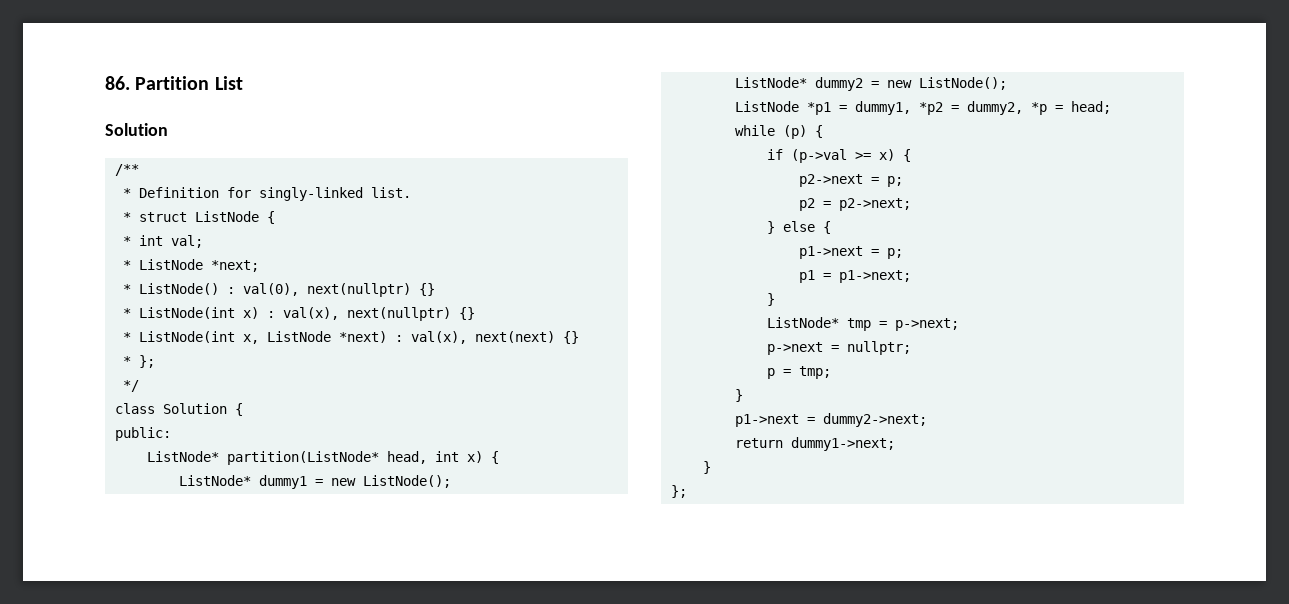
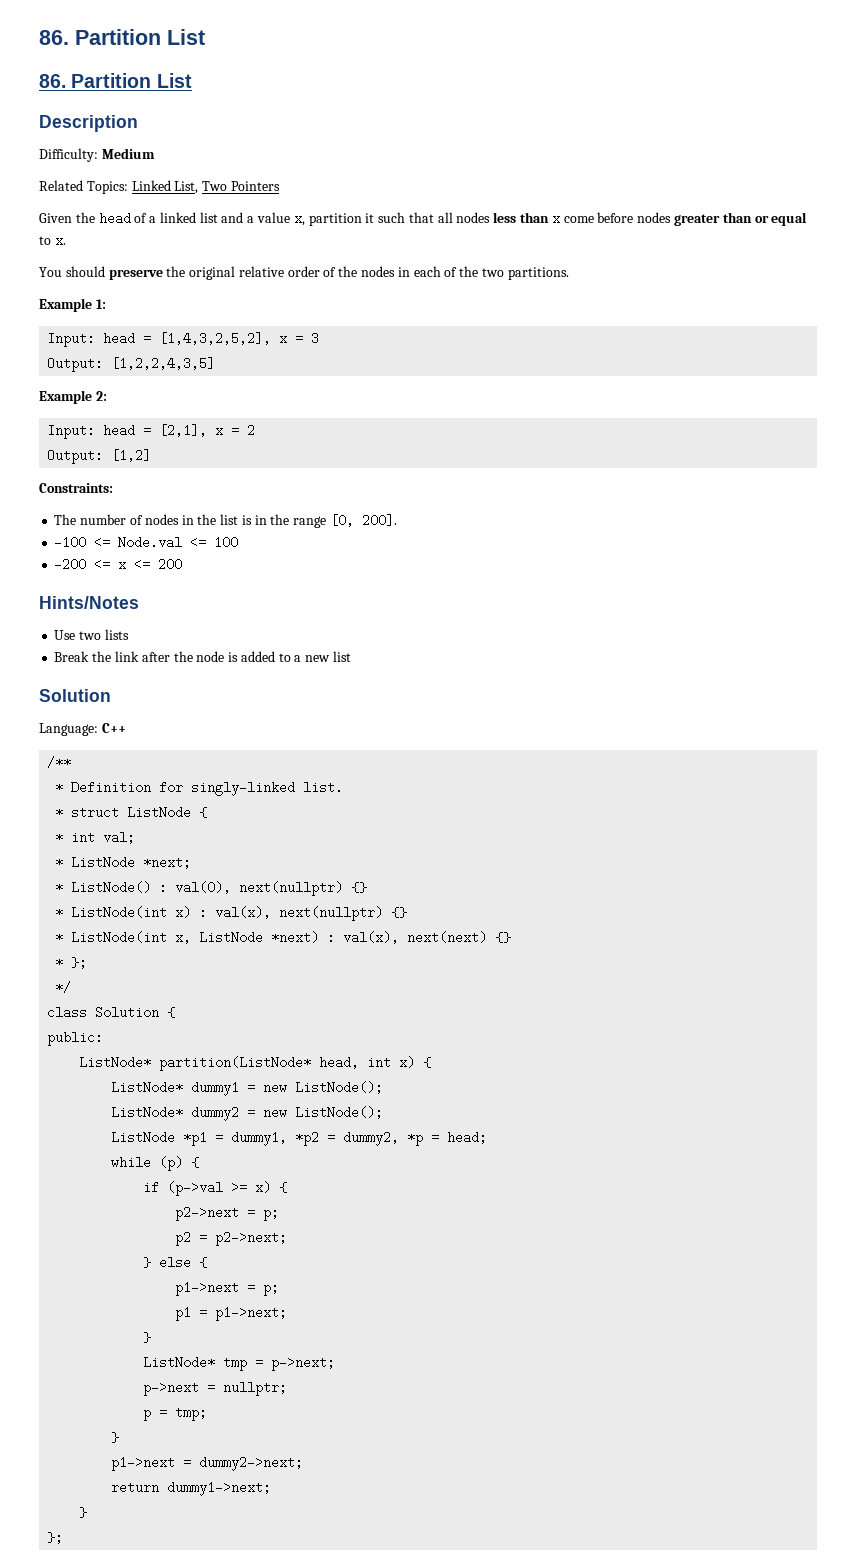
[105,76,243,90] [105,123,168,136] 86. Partition List // Solution -> [39,29,205,45] [39,73,192,88] [39,115,138,132] [39,148,155,162] [39,180,280,194] [39,212,808,226] [39,236,66,245] [39,266,569,280] [39,298,106,312] [47,332,320,347] [47,357,216,372] [39,390,107,404] [47,424,256,439] [47,449,152,464] [39,483,113,493] [54,514,397,528] [54,536,239,549] [54,558,183,571] [39,596,139,609] [54,629,129,640] [54,651,351,662] [39,689,111,702] [39,723,126,736] 86. Partition List // 86. Partition List // Description // Difficulty: Medium // Related Topics: Linked List, Two Pointers // Given the head of a linked list and a value x, partition it such that all nodes less than x come before nodes greater than or equal to x. // You should preserve the original relative order of the nodes in each of the two partitions. // Example 1: // Input: head = [1,4,3,2,5,2], x = 3 // Output: [1,2,2,4,3,5] // Example 2: // Input: head = [2,1], x = 2 // Output: [1,2] // Constraints: // The number of nodes in the list is in the range [0, 200]. // -100 <= Node.val <= 100 // -200 <= x <= 200 // Hints/Notes // Use two lists // Break the link after the node is added to a new list // Solution // Language: C++

